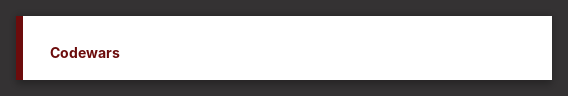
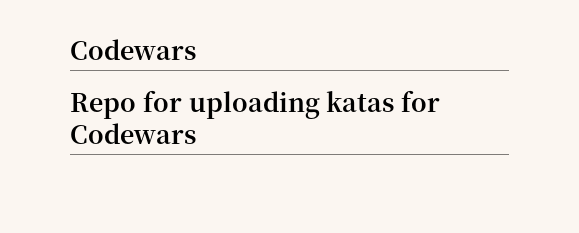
[50,47,120,58] Codewars -> [70,39,196,60] [70,90,440,119] [70,123,196,144] Codewars // Repo for uploading katas for Codewars

